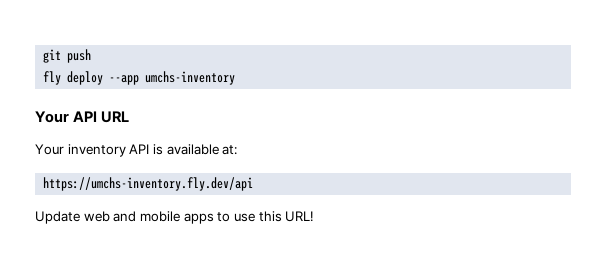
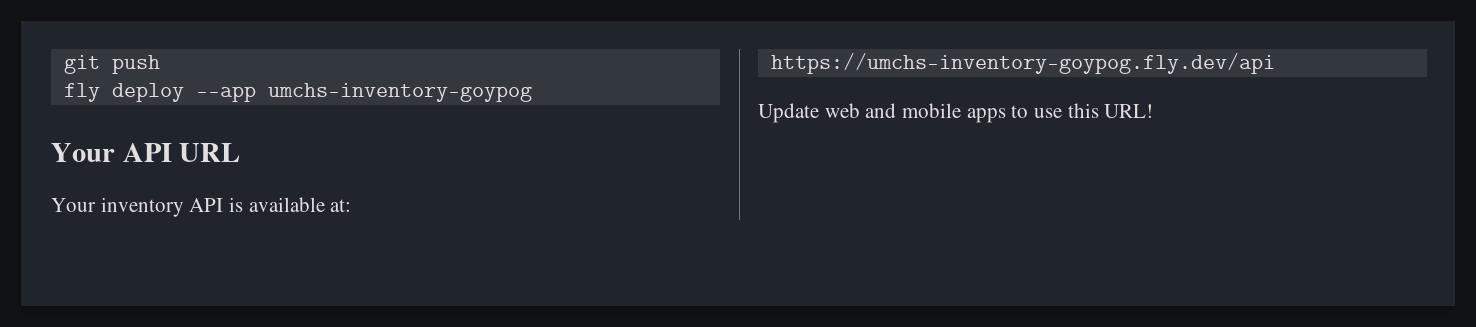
[145,71,236,85] umchs-inventory -> [267,83,532,102] umchs-inventory-goypog
[43,177,254,191] https://umchs-inventory.fly.dev/api -> [770,53,1275,74] https://umchs-inventory-goypog.fly.dev/api

